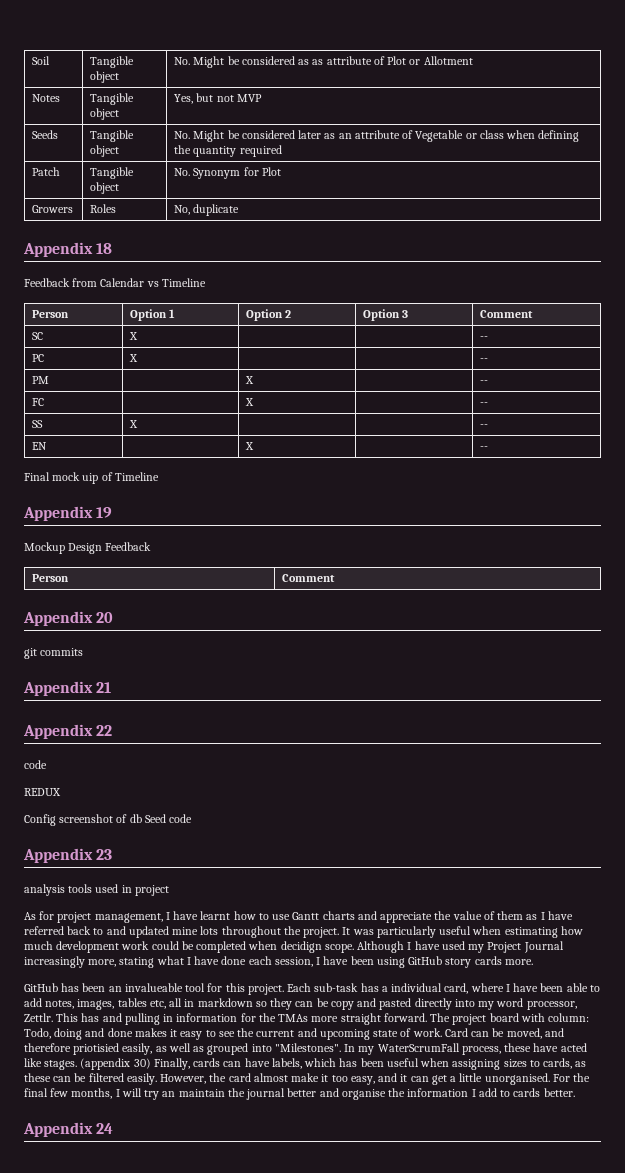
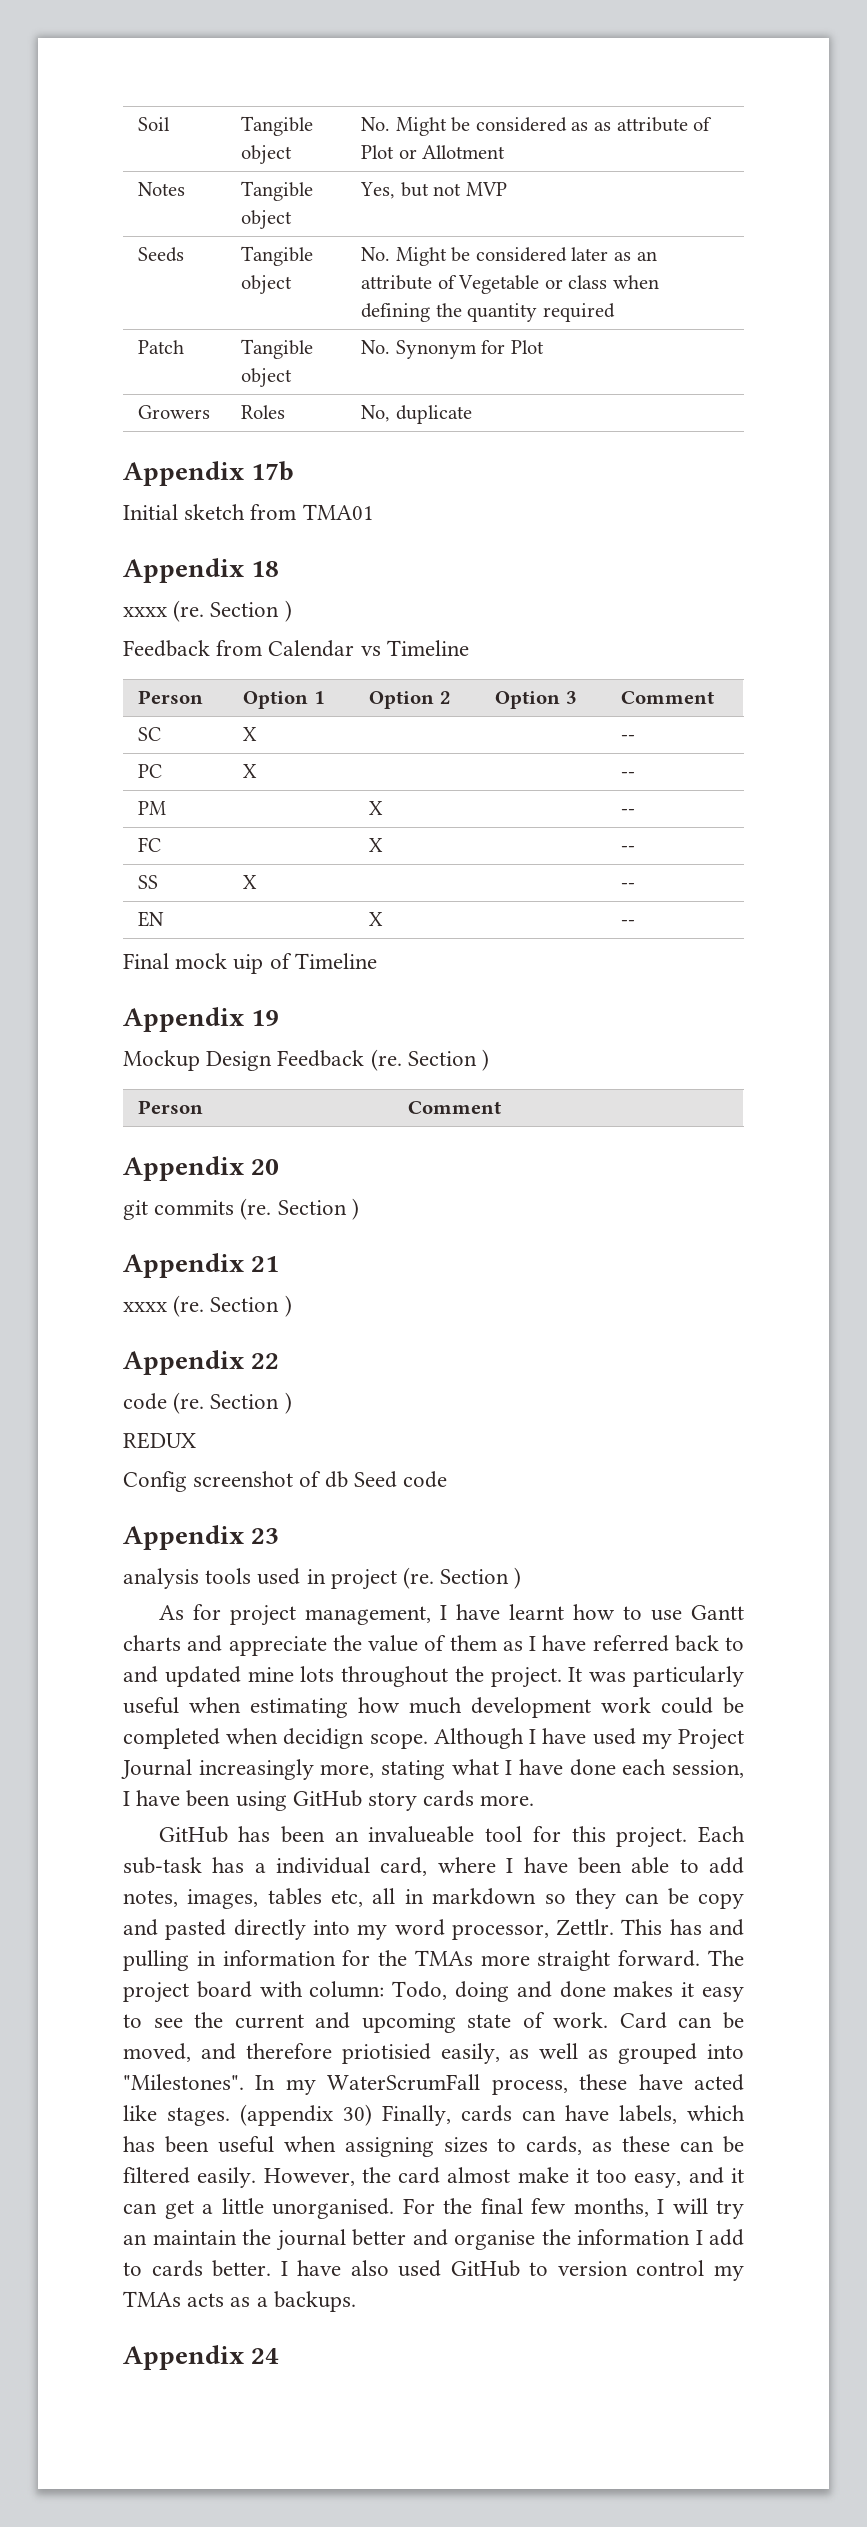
[96,243,113,254] 18 -> [251,461,295,481] [123,504,374,520] [123,558,280,583] [123,600,292,622] 17b // Initial sketch from TMA01 // Appendix 18 // xxxx (re. Section )
(152, 546) none -> [370,1049,490,1071] (re. Section )
(84, 652) none -> [240,1198,359,1220] (re. Section )
(112, 687) none -> [123,1295,292,1317] // xxxx (re. Section )
(47, 764) none -> [173,1392,292,1414] (re. Section )
(169, 890) none -> [403,1567,522,1589] (re. Section )
(575, 1092) none -> [280,2260,744,2281] [123,2291,356,2312] I have also used GitHub to version control my TMAs acts as a backups.

